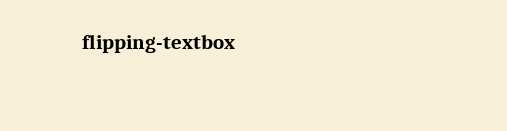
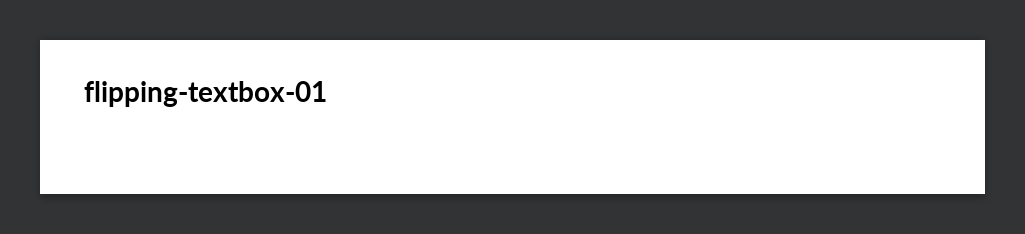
[82,34,235,53] flipping-textbox -> [84,81,327,107] flipping-textbox-01

